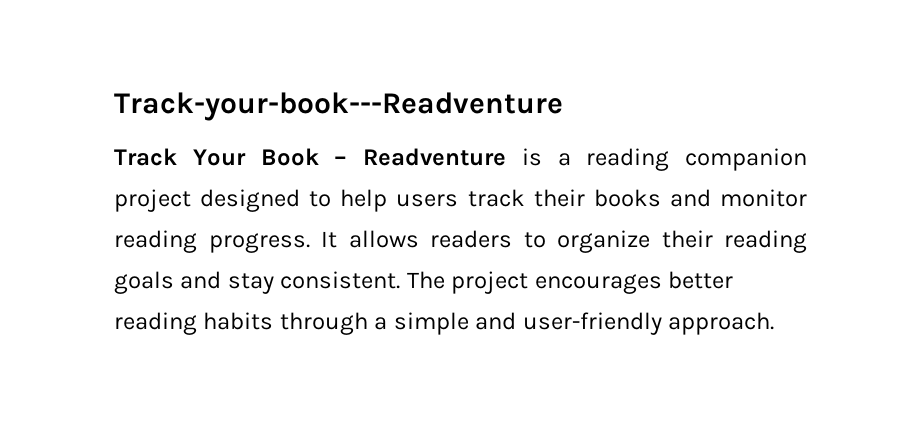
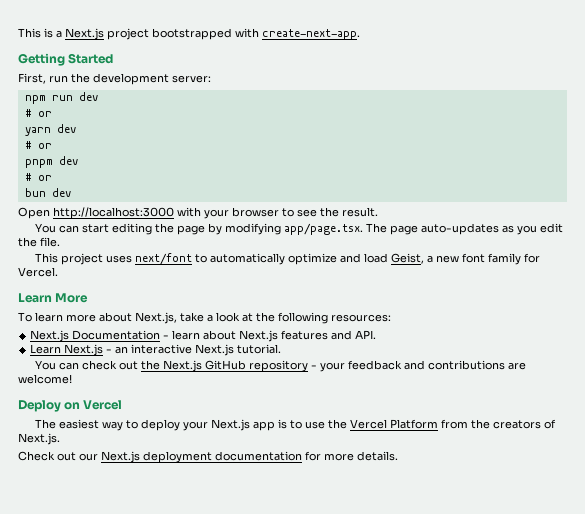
[114,92,563,121] [114,148,807,171] [114,189,807,212] [114,230,807,253] [114,271,734,294] [114,312,775,335] Track-your-book---Readventure // Track Your Book – Readventure is a reading companion project designed to help users track their books and monitor reading progress. It allows readers to organize their reading goals and stay consistent. The project encourages better reading habits through a simple and user-friendly approach. -> [18,28,360,40] [18,53,114,66] [18,73,211,85] [24,92,98,104] [24,109,52,117] [24,124,76,136] [24,141,52,149] [24,156,78,168] [24,173,52,181] [24,188,71,197] [18,207,378,219] [34,223,563,235] [18,237,60,247] [34,253,540,265] [18,267,58,277] [18,293,89,303] [18,312,391,324] [30,330,377,342] [30,344,282,356] [34,360,526,372] [18,374,72,384] [18,400,123,412] [34,419,556,431] [18,433,60,445] [18,451,398,463] This is a Next.js project bootstrapped with create-next-app. // Getting Started // First, run the development server: // npm run dev // # or // yarn dev // # or // pnpm dev // # or // bun dev // Open http://localhost:3000 with your browser to see the result. // You can start editing the page by modifying app/page.tsx. The page auto-updates as you edit the file. // This project uses next/font to automatically optimize and load Geist, a new font family for Vercel. // Learn More // To learn more about Next.js, take a look at the following resources: // Next.js Documentation - learn about Next.js features and API. // Learn Next.js - an interactive Next.js tutorial. // You can check out the Next.js GitHub repository - your feedback and contributions are welcome! // Deploy on Vercel // The easiest way to deploy your Next.js app is to use the Vercel Platform from the creators of Next.js. // Check out our Next.js deployment documentation for more details.

